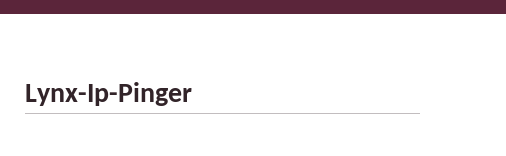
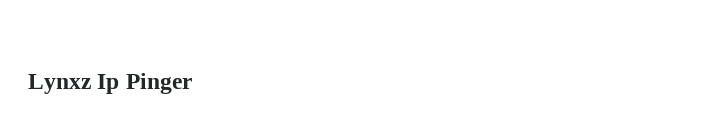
[25,82,192,106] Lynx-Ip-Pinger -> [28,73,192,94] Lynxz Ip Pinger

